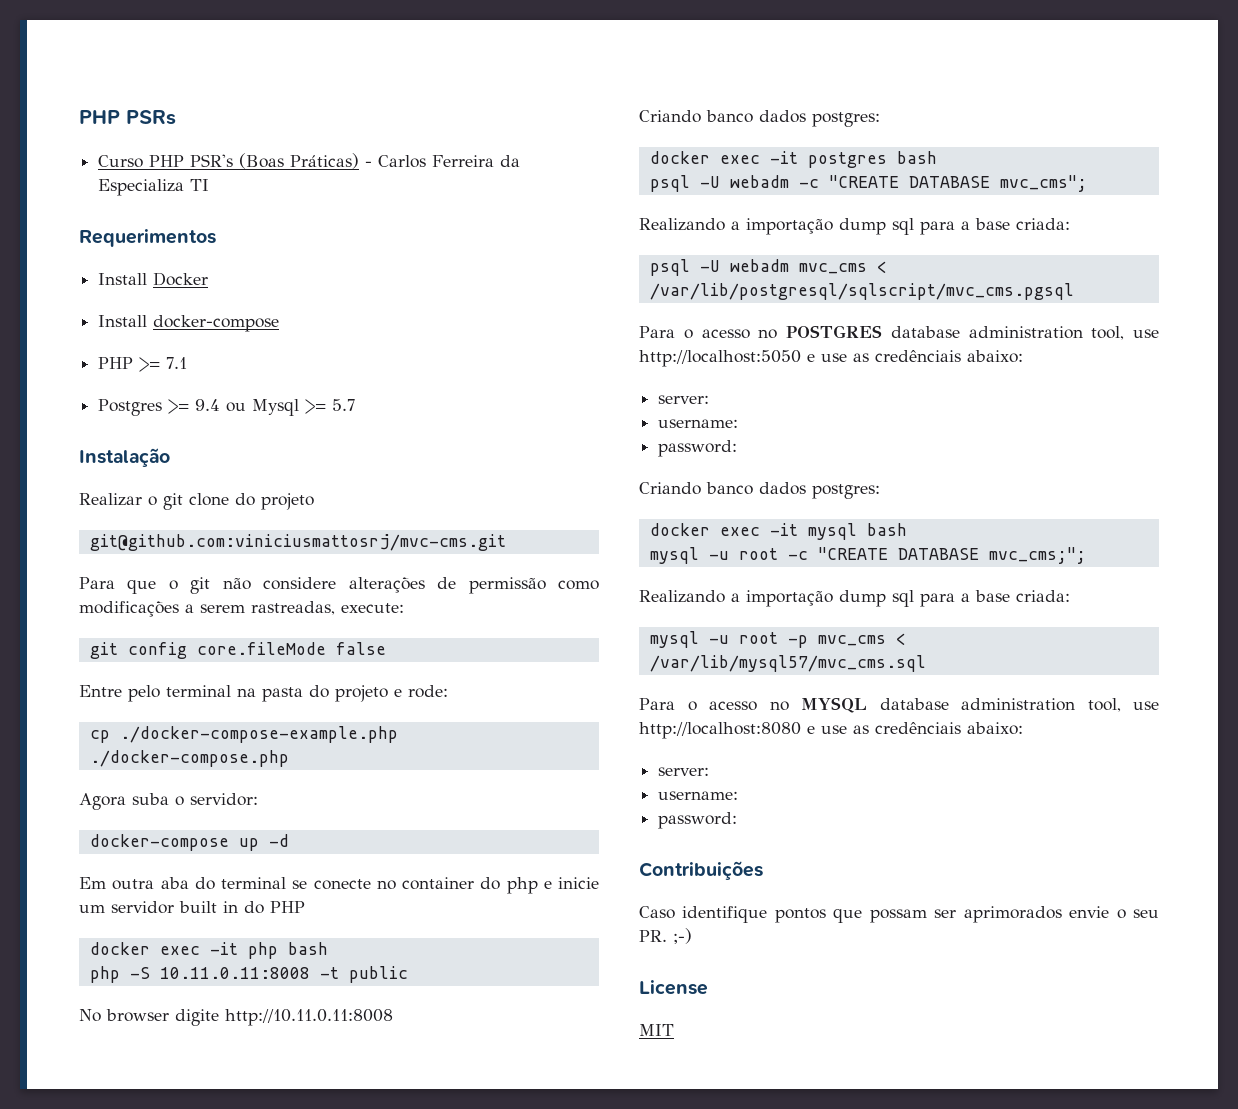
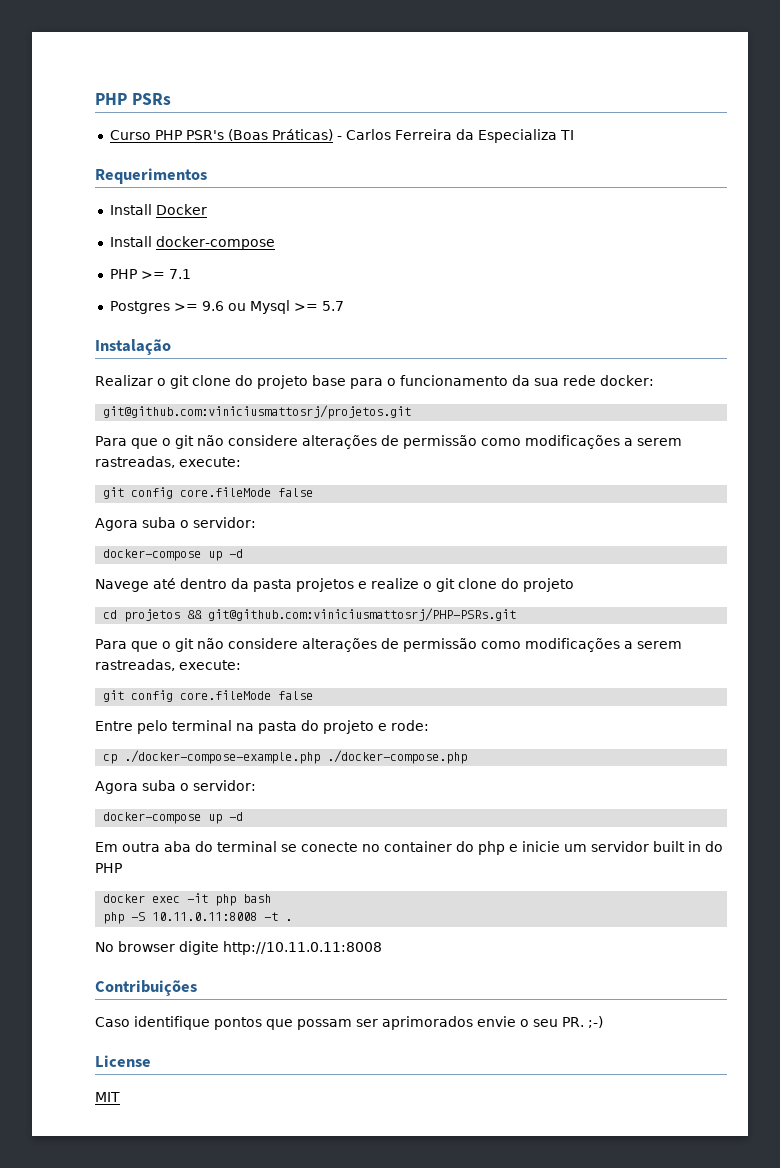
[195,399,221,411] 9.4 -> [201,301,224,311] 9.6
[89,534,506,551] // git@github.com:viniciusmattosrj/mvc-cms.git -> [312,375,654,389] [103,405,412,419] [95,435,682,449] [95,456,241,468] [103,487,314,499] [95,517,256,531] [103,549,244,561] [95,578,574,592] [103,608,517,622] base para o funcionamento da sua rede docker: // git@github.com:viniciusmattosrj/projetos.git // Para que o git não considere alterações de permissão como modificações a serem rastreadas, execute: // git config core.fileMode false // Agora suba o servidor: // docker-compose up -d // Navege até dentro da pasta projetos e realize o git clone do projeto // cd projetos && git@github.com:viniciusmattosrj/PHP-PSRs.git
[348,966,408,983] public -> [285,919,293,921] .
[639,110,880,127] [649,151,937,168] [649,175,1087,192] [639,218,1070,235] [649,259,887,276] [649,283,1074,300] [639,325,1159,340] [639,350,1023,367] [658,395,710,404] [658,419,739,428] [658,440,738,457] [639,482,880,499] [649,523,907,540] [649,547,1086,564] [639,590,1070,607] [649,631,906,648] [649,655,926,672] [639,697,1159,713] [639,722,1023,739] [658,767,710,776] [658,791,739,800] [658,812,738,829] // Criando banco dados postgres: // docker exec -it postgres bash // psql -U webadm -c "CREATE DATABASE mvc_cms"; // Realizando a importação dump sql para a base criada: // psql -U webadm mvc_cms < /var/lib/postgresql/sqlscript/mvc_cms.pgsql // Para o acesso no POSTGRES database administration tool, use http://localhost:5050 e use as credênciais abaixo: // server: // username: // password: // Criando banco dados postgres: // docker exec -it mysql bash // mysql -u root -c "CREATE DATABASE mvc_cms;"; // Realizando a importação dump sql para a base criada: // mysql -u root -p mvc_cms < /var/lib/mysql57/mvc_cms.sql // Para o acesso no MYSQL database administration tool, use http://localhost:8080 e use as credênciais abaixo: // server: // username: // password: -> (382, 948) none

